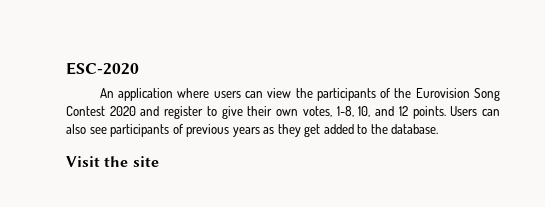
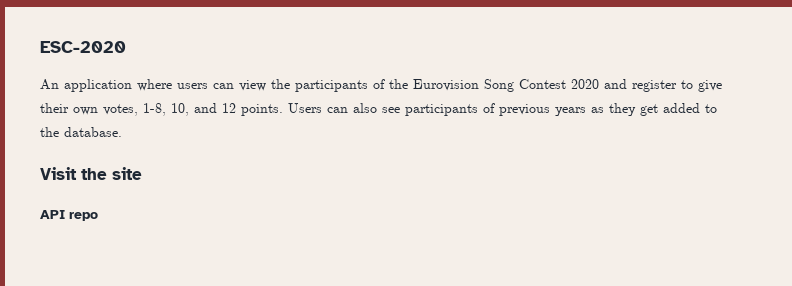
(159, 161) none -> [40,210,98,221] // API repo

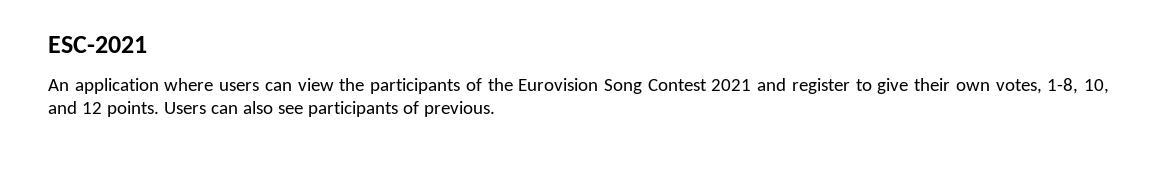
[40,41,126,53] ESC-2020 -> [48,36,147,53] ESC-2021
[571,79,599,89] 2020 -> [711,79,752,91] 2021
[499,103,717,116] [40,127,122,137] [40,167,142,180] [40,210,98,221] previous years as they get added to the database. // Visit the site // API repo -> [423,101,495,117] previous.

